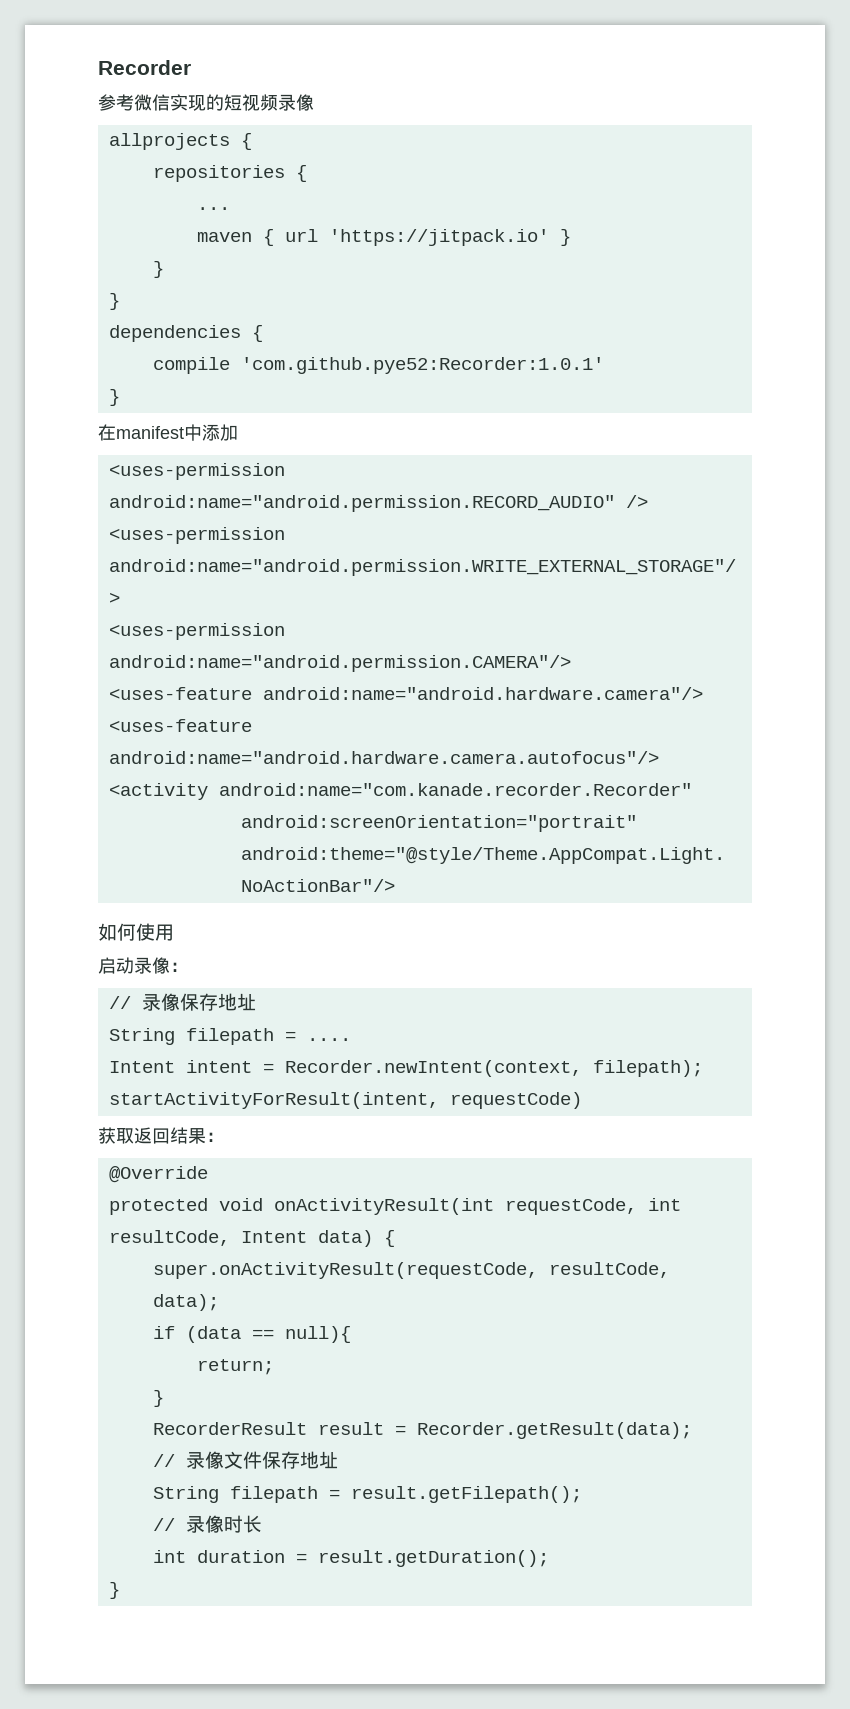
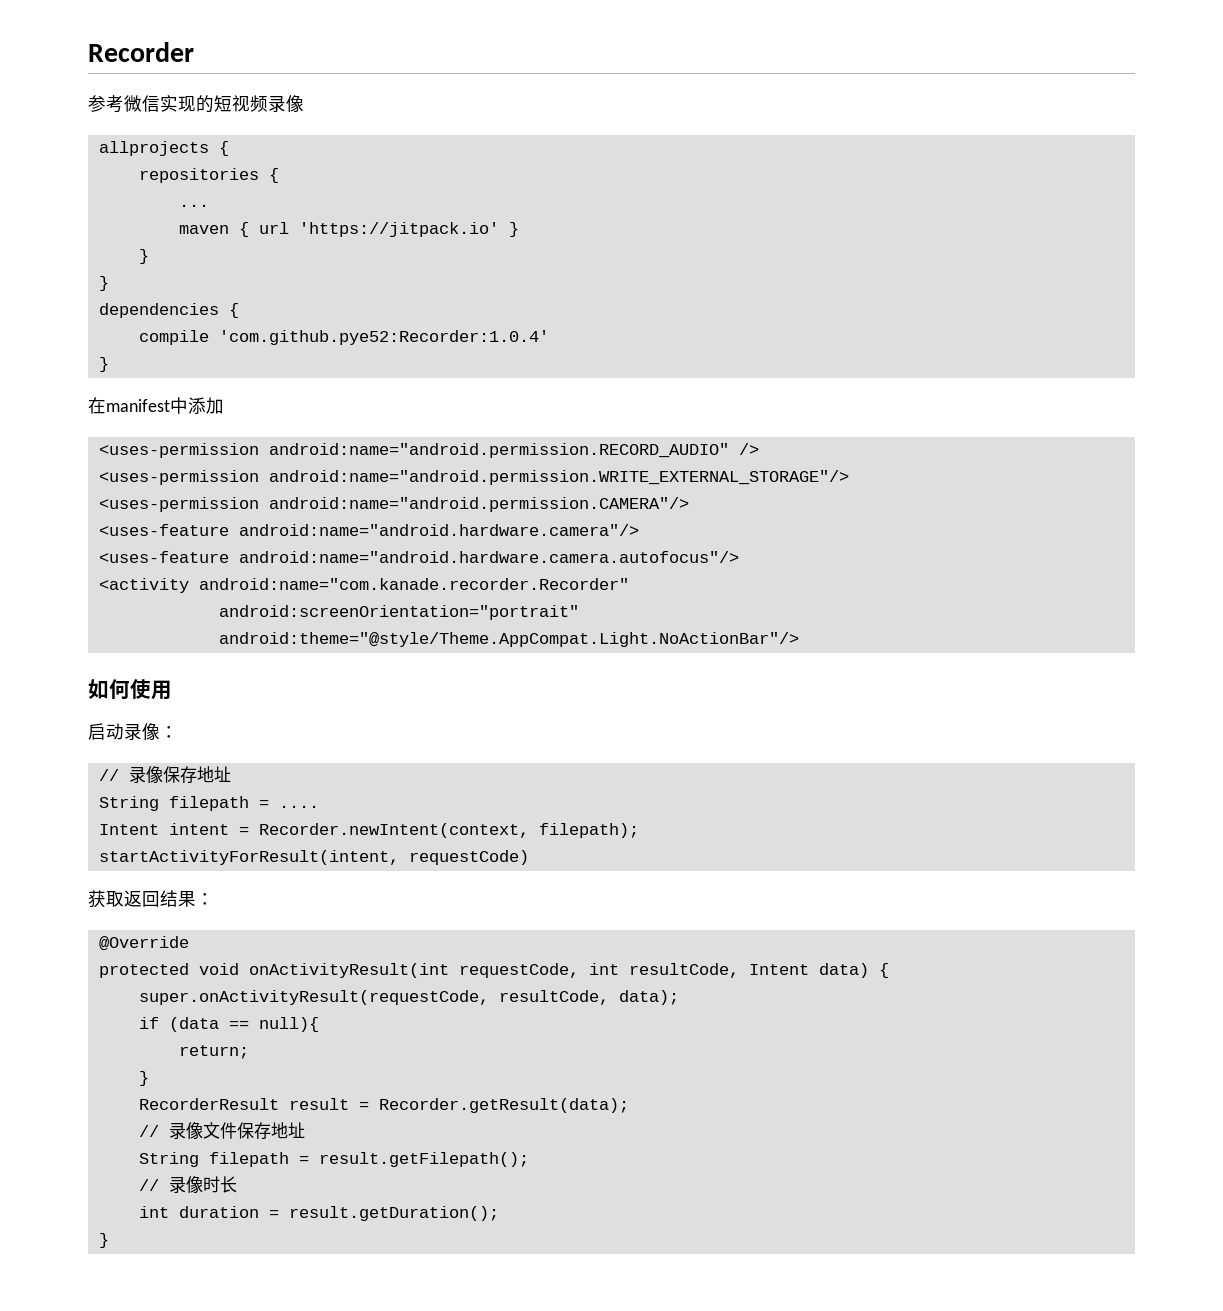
[240,357,604,374] 'com.github.pye52:Recorder:1.0.1' -> [218,330,549,345] 'com.github.pye52:Recorder:1.0.4'

